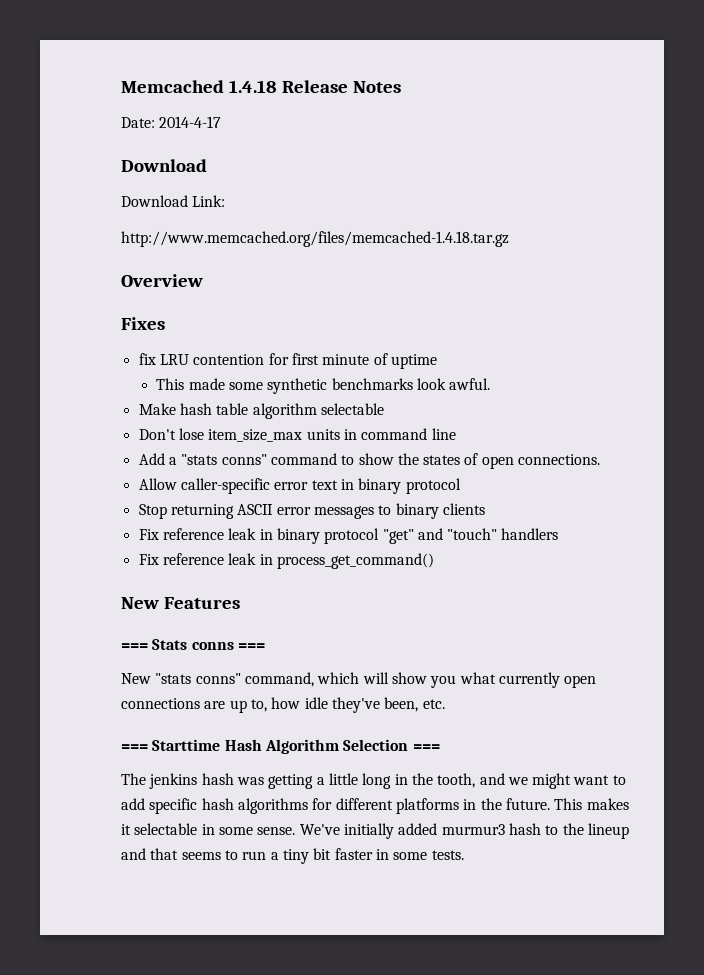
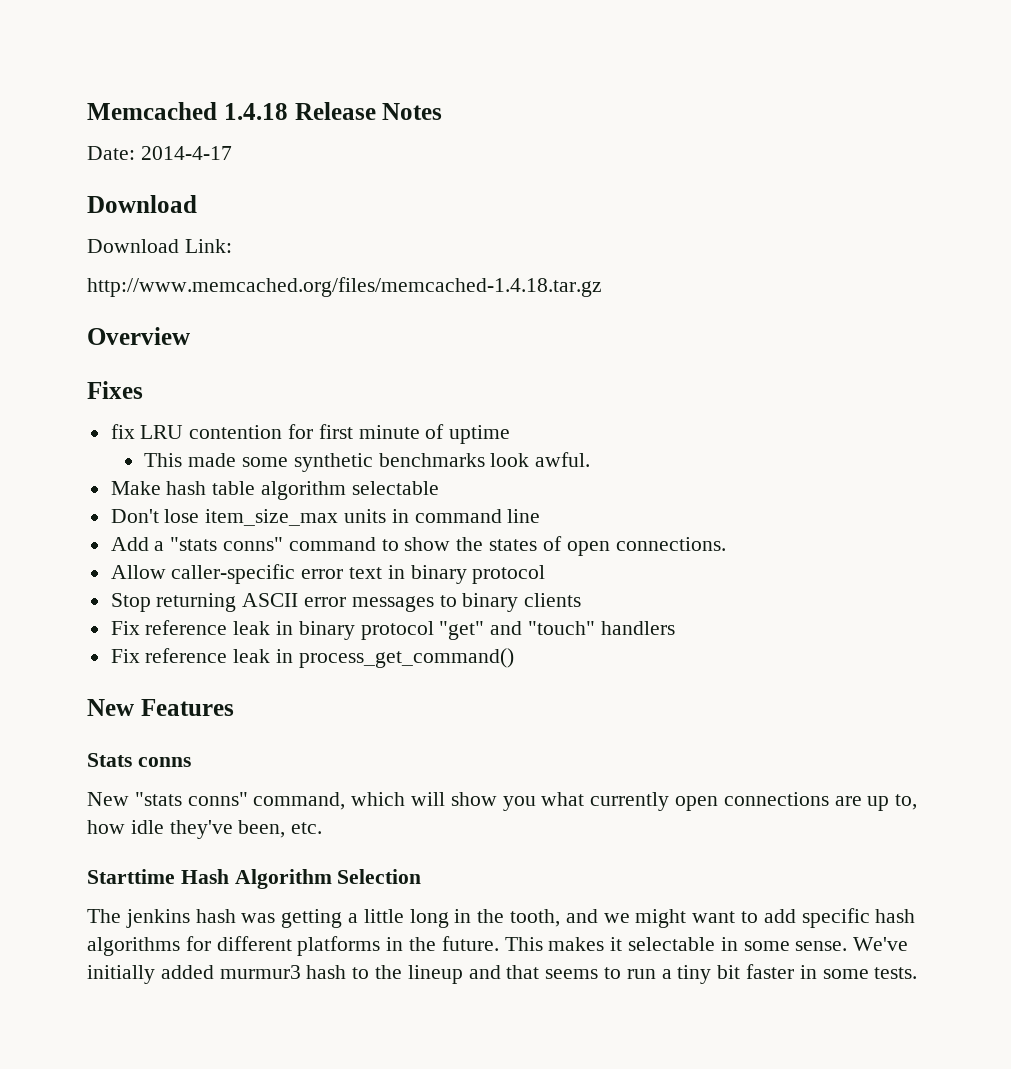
[121,643,148,650] === -> (234, 707) none
[237,643,265,650] === -> (191, 762) none
[121,744,148,751] === -> (323, 828) none
[412,744,440,751] === -> (422, 876) none

